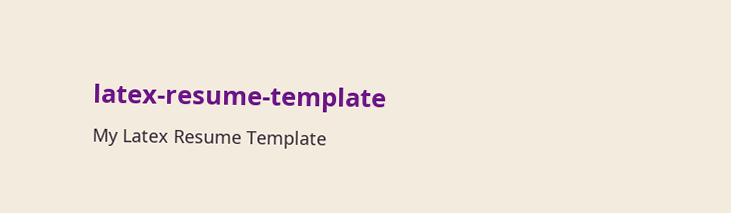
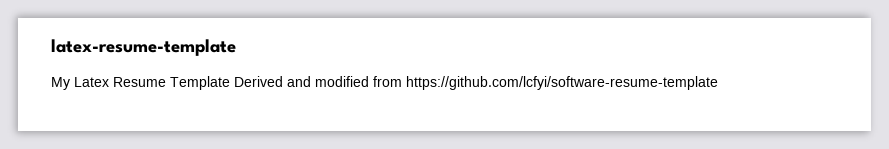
(327, 140) none -> [234,76,718,90] Derived and modified from https://github.com/lcfyi/software-resume-template

